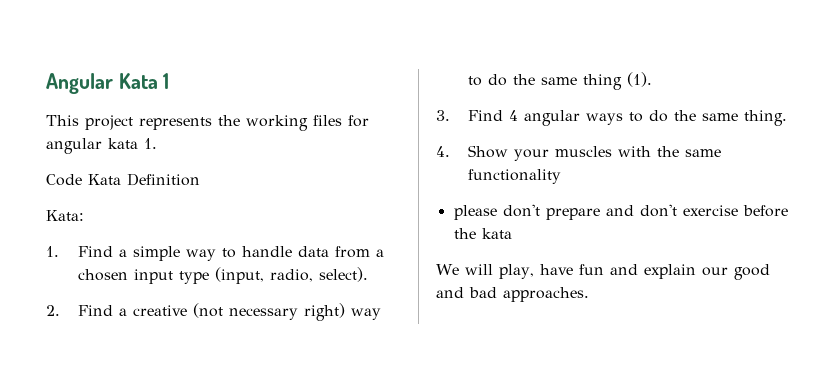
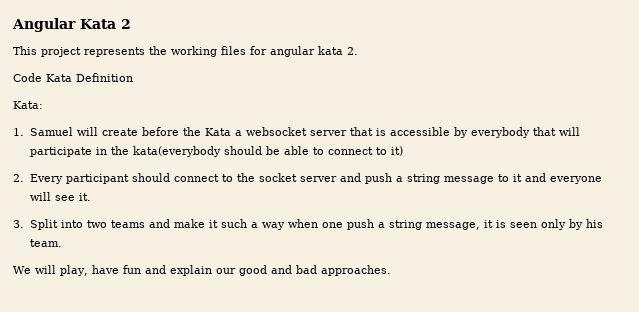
[163,73,170,89] 1 -> [121,19,131,29] 2
[144,138,157,149] 1. -> [347,47,358,55] 2.
[77,246,384,261] [77,267,368,284] [46,303,381,321] [467,72,652,90] [436,110,787,126] [436,145,721,161] [467,169,561,184] [453,204,788,220] [453,228,512,239] Find a simple way to handle data from a chosen input type (input, radio, select). // 2. Find a creative (not necessary right) way to do the same thing (1). // 3. Find 4 angular ways to do the same thing. // 4. Show your muscles with the same functionality // please don't prepare and don't exercise before the kata -> [29,127,580,138] [29,146,403,157] [13,173,602,184] [29,192,91,201] [13,219,603,230] [29,239,62,247] Samuel will create before the Kata a websocket server that is accessible by everybody that will participate in the kata(everybody should be able to connect to it) // 2. Every participant should connect to the socket server and push a string message to it and everyone will see it. // 3. Split into two teams and make it such a way when one push a string message, it is seen only by his team.

